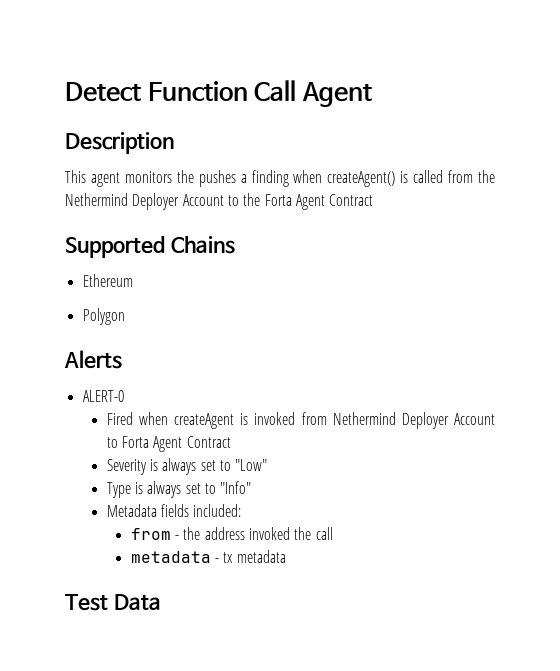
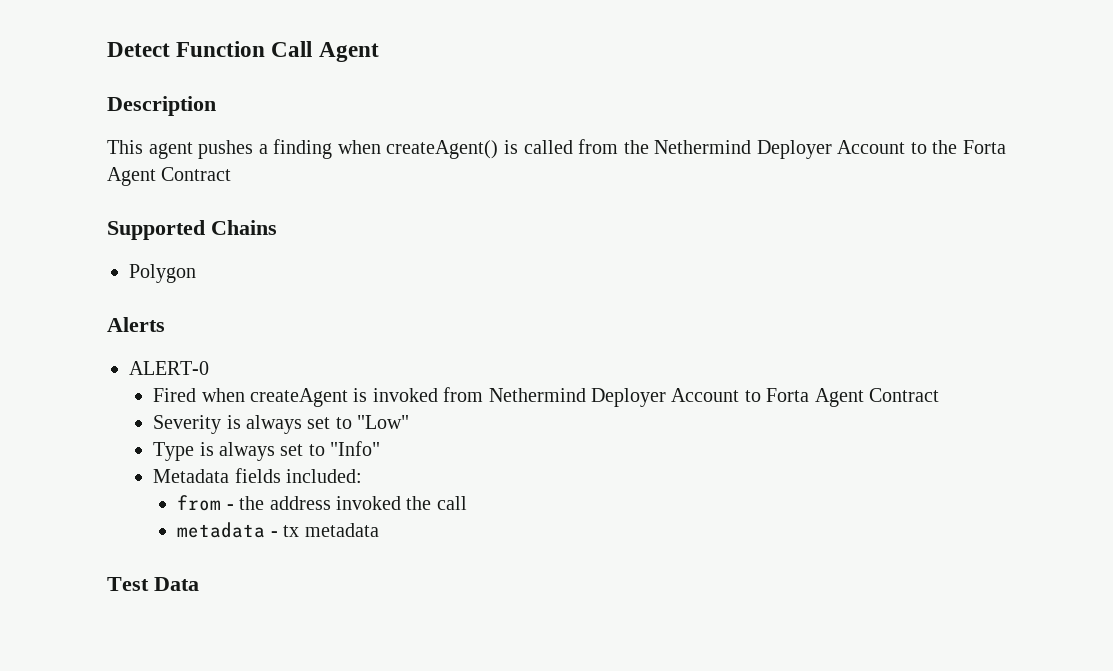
[124,170,194,183] monitors the -> (193, 150) none
[82,274,133,287] // Ethereum -> (277, 227) none

